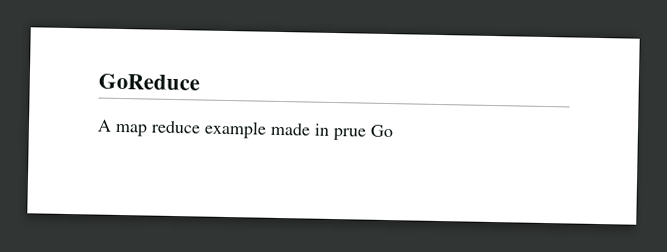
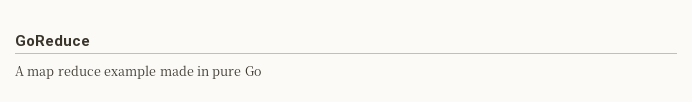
[333,128,366,141] prue -> [212,69,242,79] pure

